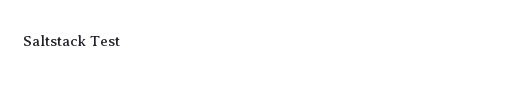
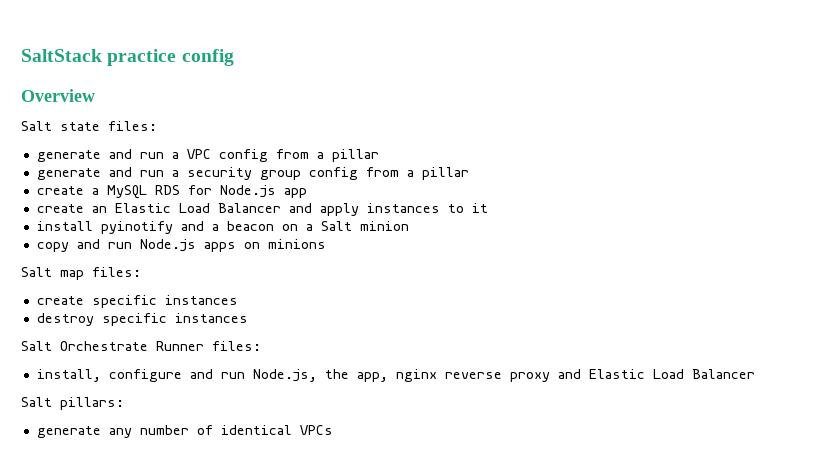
[23,35,121,46] Saltstack Test -> [21,49,234,66] [21,89,95,102] [21,121,157,131] [36,149,379,162] [36,167,469,180] [36,185,307,199] [36,203,488,216] [36,221,409,234] [36,239,326,252] [21,267,141,280] [36,295,238,308] [36,313,248,326] [21,341,261,351] [36,369,755,382] [21,397,124,410] [36,425,333,438] SaltStack practice config // Overview // Salt state files: // generate and run a VPC config from a pillar // generate and run a security group config from a pillar // create a MySQL RDS for Node.js app // create an Elastic Load Balancer and apply instances to it // install pyinotify and a beacon on a Salt minion // copy and run Node.js apps on minions // Salt map files: // create specific instances // destroy specific instances // Salt Orchestrate Runner files: // install, configure and run Node.js, the app, nginx reverse proxy and Elastic Load Balancer // Salt pillars: // generate any number of identical VPCs

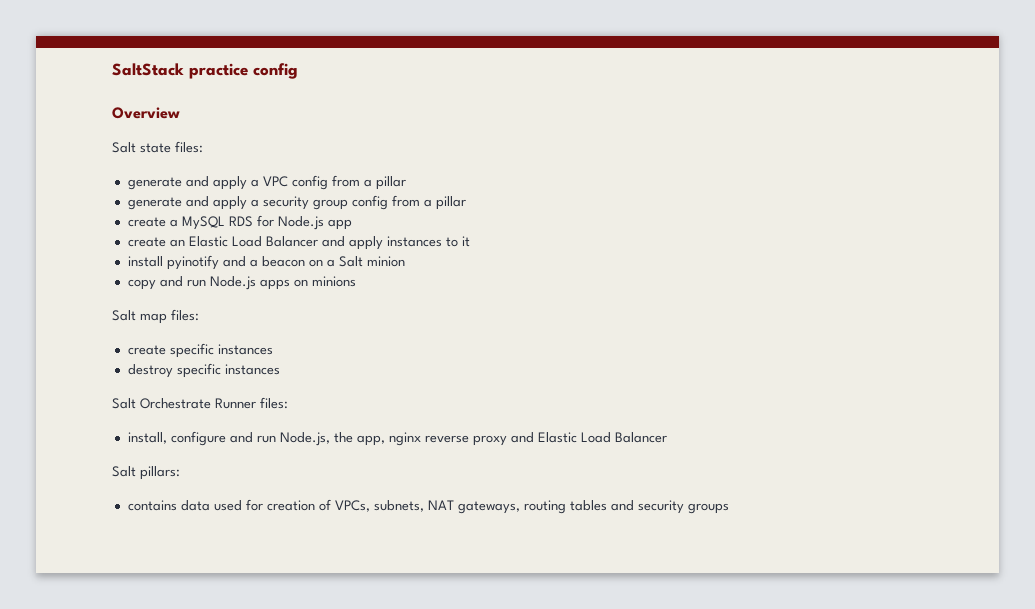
[139,152,164,159] run -> [212,176,247,190] apply
[139,170,164,177] run -> [212,196,247,210] apply
[36,425,333,438] generate any number of identical VPCs -> [127,499,729,514] contains data used for creation of VPCs, subnets, NAT gateways, routing tables and security groups

